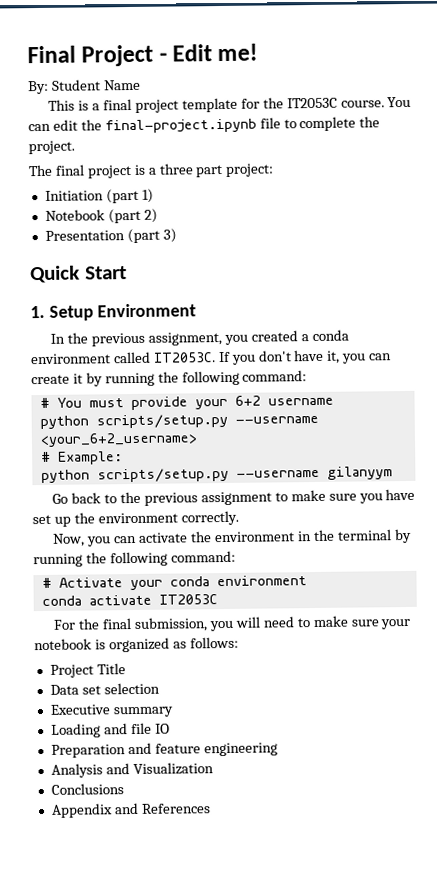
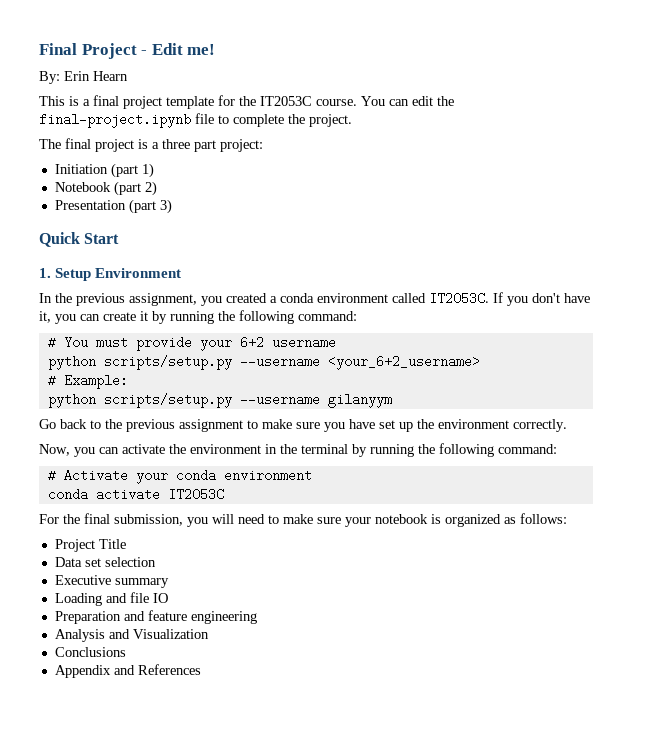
[51,79,141,91] Student Name -> [64,71,128,81] Erin Hearn

